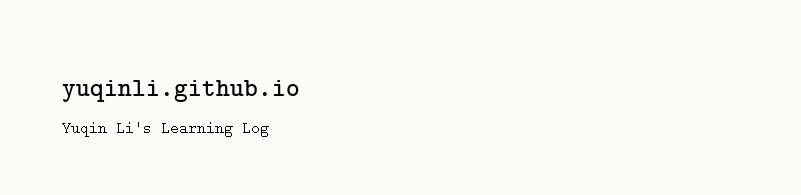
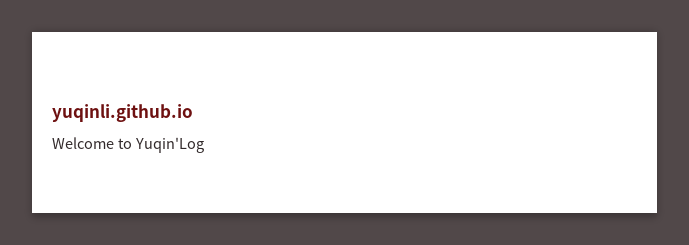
[62,121,269,137] Yuqin Li's Learning Log -> [52,137,204,153] Welcome to Yuqin'Log

